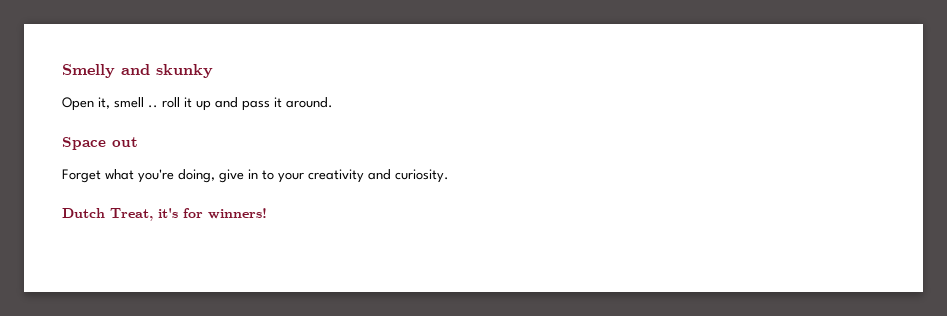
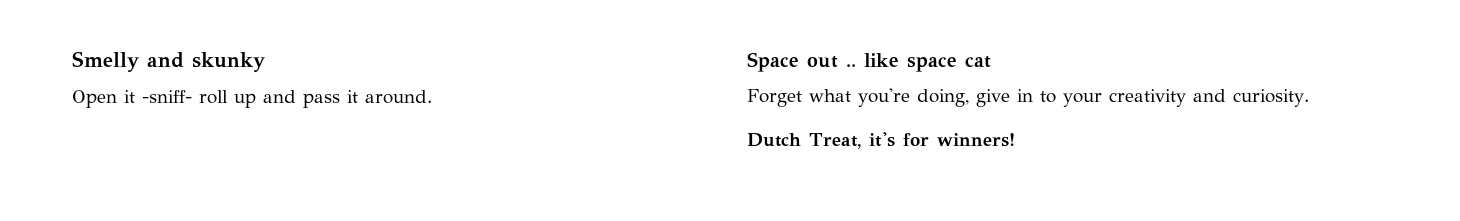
[98,97,192,109] it, smell .. roll it -> [124,90,228,104] it -sniff- roll
(138, 142) none -> [846,53,991,72] .. like space cat

